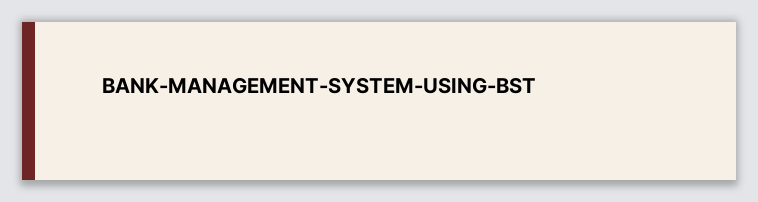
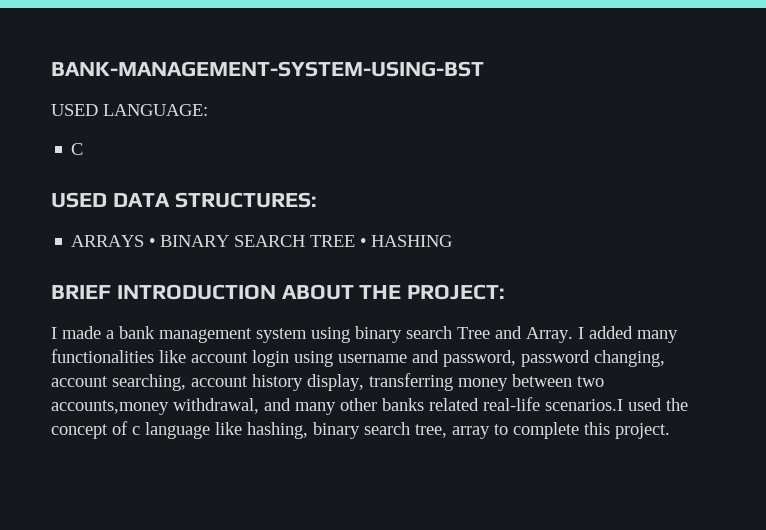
(536, 85) none -> [51,104,208,116] [71,143,84,155] [51,192,317,208] [71,235,453,247] [51,284,506,300] [51,326,678,343] [51,349,665,367] [51,373,604,391] [51,397,688,415] [51,421,670,439] // USED LANGUAGE: // C // USED DATA STRUCTURES: // ARRAYS • BINARY SEARCH TREE • HASHING // BRIEF INTRODUCTION ABOUT THE PROJECT: // I made a bank management system using binary search Tree and Array. I added many functionalities like account login using username and password, password changing, account searching, account history display, transferring money between two accounts,money withdrawal, and many other banks related real-life scenarios.I used the concept of c language like hashing, binary search tree, array to complete this project.

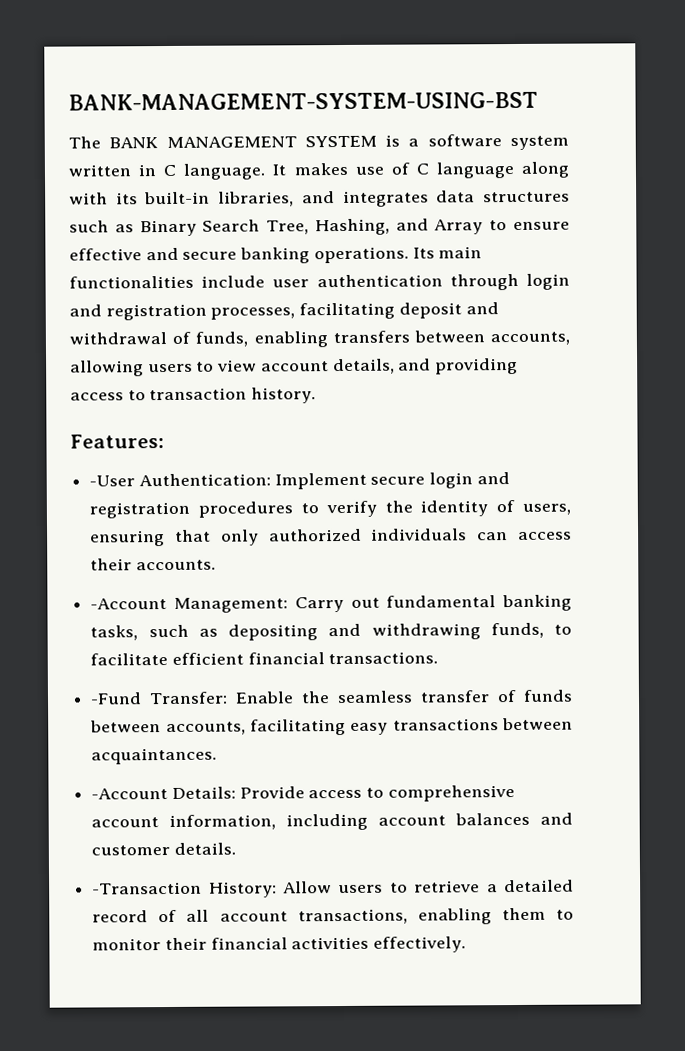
[51,104,208,116] [71,143,84,155] [51,192,317,208] [71,235,453,247] [51,284,506,300] [51,326,678,343] [51,349,665,367] [51,373,604,391] [51,397,688,415] [51,421,670,439] USED LANGUAGE: // C // USED DATA STRUCTURES: // ARRAYS • BINARY SEARCH TREE • HASHING // BRIEF INTRODUCTION ABOUT THE PROJECT: // I made a bank management system using binary search Tree and Array. I added many functionalities like account login using username and password, password changing, account searching, account history display, transferring money between two accounts,money withdrawal, and many other banks related real-life scenarios.I used the concept of c language like hashing, binary search tree, array to complete this project. -> [68,134,569,151] [68,161,571,180] [69,190,570,207] [69,218,571,237] [69,246,483,264] [69,273,570,291] [69,302,499,321] [69,330,570,348] [70,357,519,377] [70,387,317,404] [70,434,164,449] [89,472,510,490] [89,500,571,519] [90,528,572,547] [90,558,216,571] [90,594,572,613] [90,622,572,641] [90,651,439,666] [90,689,573,705] [90,717,573,736] [91,747,218,765] [91,785,515,802] [91,812,573,831] [91,842,236,856] [92,879,574,898] [92,907,574,925] [92,936,467,953] The BANK MANAGEMENT SYSTEM is a software system written in C language. It makes use of C language along with its built-in libraries, and integrates data structures such as Binary Search Tree, Hashing, and Array to ensure effective and secure banking operations. Its main functionalities include user authentication through login and registration processes, facilitating deposit and withdrawal of funds, enabling transfers between accounts, allowing users to view account details, and providing access to transaction history. // Features: // -User Authentication: Implement secure login and registration procedures to verify the identity of users, ensuring that only authorized individuals can access their accounts. // -Account Management: Carry out fundamental banking tasks, such as depositing and withdrawing funds, to facilitate efficient financial transactions. // -Fund Transfer: Enable the seamless transfer of funds between accounts, facilitating easy transactions between acquaintances. // -Account Details: Provide access to comprehensive account information, including account balances and customer details. // -Transaction History: Allow users to retrieve a detailed record of all account transactions, enabling them to monitor their financial activities effectively.

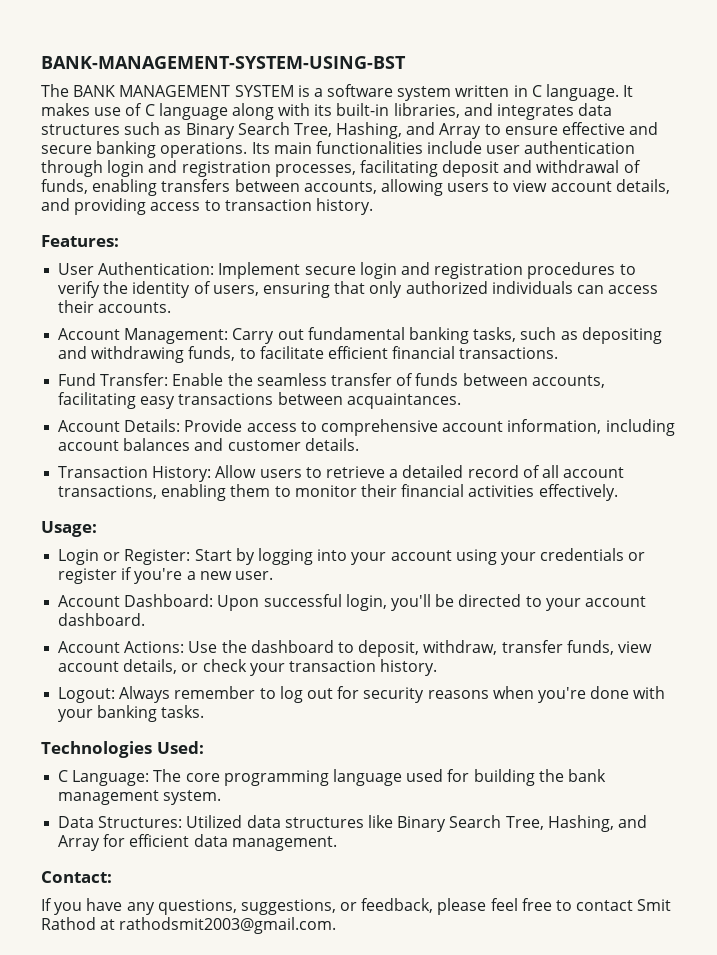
[89,475,136,487] -User -> [58,263,95,275] User
[90,598,168,610] -Account -> [58,328,121,340] Account
[90,692,143,705] -Fund -> [58,373,97,386] Fund
[91,788,169,800] -Account -> [58,420,121,432] Account
[92,881,203,895] -Transaction -> [58,466,149,478] Transaction
(467, 944) none -> [41,521,97,537] [58,548,646,565] [58,567,273,584] [58,594,646,611] [58,613,146,626] [58,640,652,657] [58,659,438,676] [58,686,666,703] [58,705,205,722] [41,741,204,758] [58,769,606,786] [58,790,222,805] [58,815,647,832] [58,834,337,851] [41,871,112,883] [41,898,672,915] [41,917,337,934] // Usage: // Login or Register: Start by logging into your account using your credentials or register if you're a new user. // Account Dashboard: Upon successful login, you'll be directed to your account dashboard. // Account Actions: Use the dashboard to deposit, withdraw, transfer funds, view account details, or check your transaction history. // Logout: Always remember to log out for security reasons when you're done with your banking tasks. // Technologies Used: // C Language: The core programming language used for building the bank management system. // Data Structures: Utilized data structures like Binary Search Tree, Hashing, and Array for efficient data management. // Contact: // If you have any questions, suggestions, or feedback, please feel free to contact Smit Rathod at rathodsmit2003@gmail.com.

